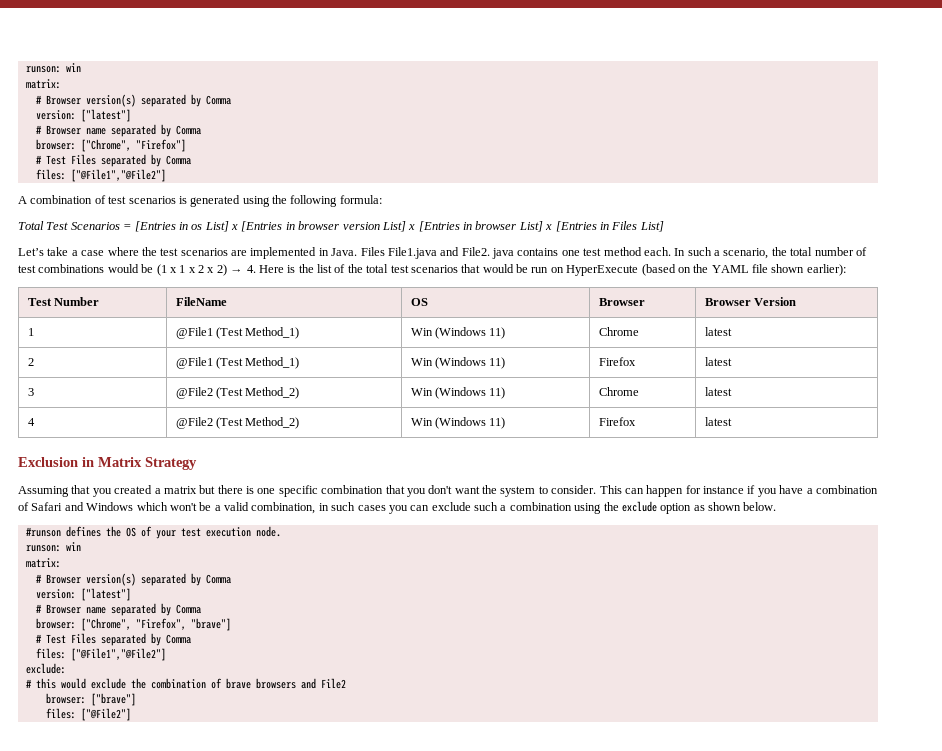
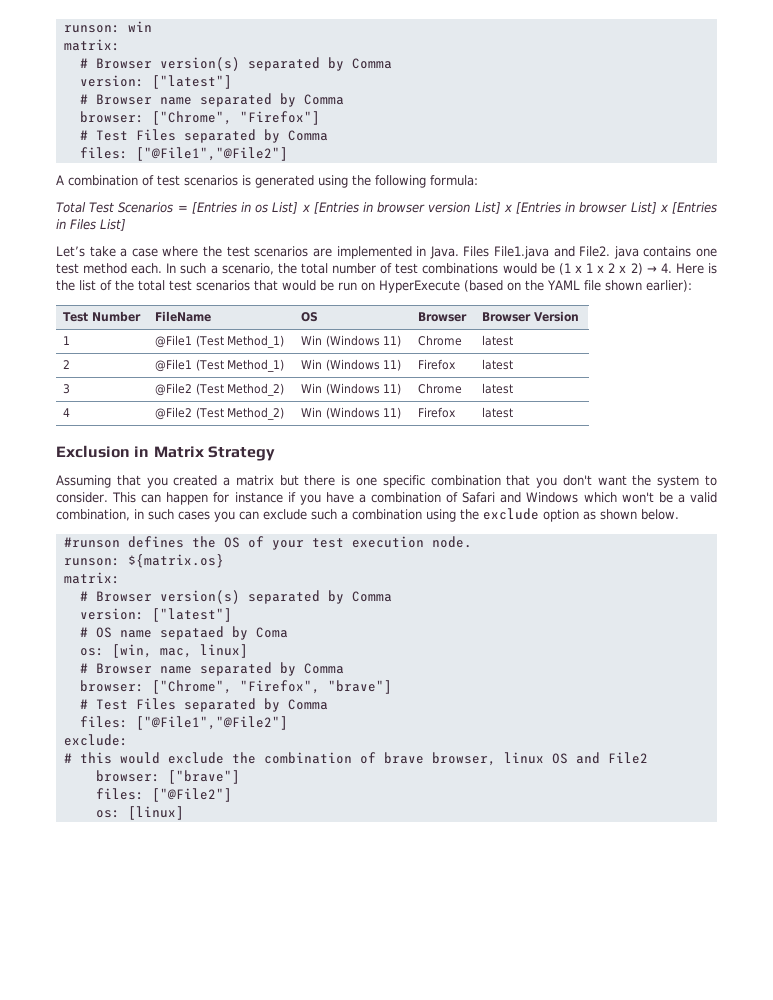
[65,542,81,551] [25,558,61,568] [35,573,231,586] [35,588,131,601] win // matrix: // # Browser version(s) separated by Comma // version: ["latest"] -> [127,554,224,568] [63,572,120,584] [79,590,392,604] [79,608,232,622] [79,626,288,640] [79,644,248,658] ${matrix.os} // matrix: // # Browser version(s) separated by Comma // version: ["latest"] // # OS name sepataed by Coma // os: [win, mac, linux]
[255,678,296,689] browsers -> [431,752,568,766] browser, linux OS
(131, 714) none -> [95,806,184,820] // os: [linux]

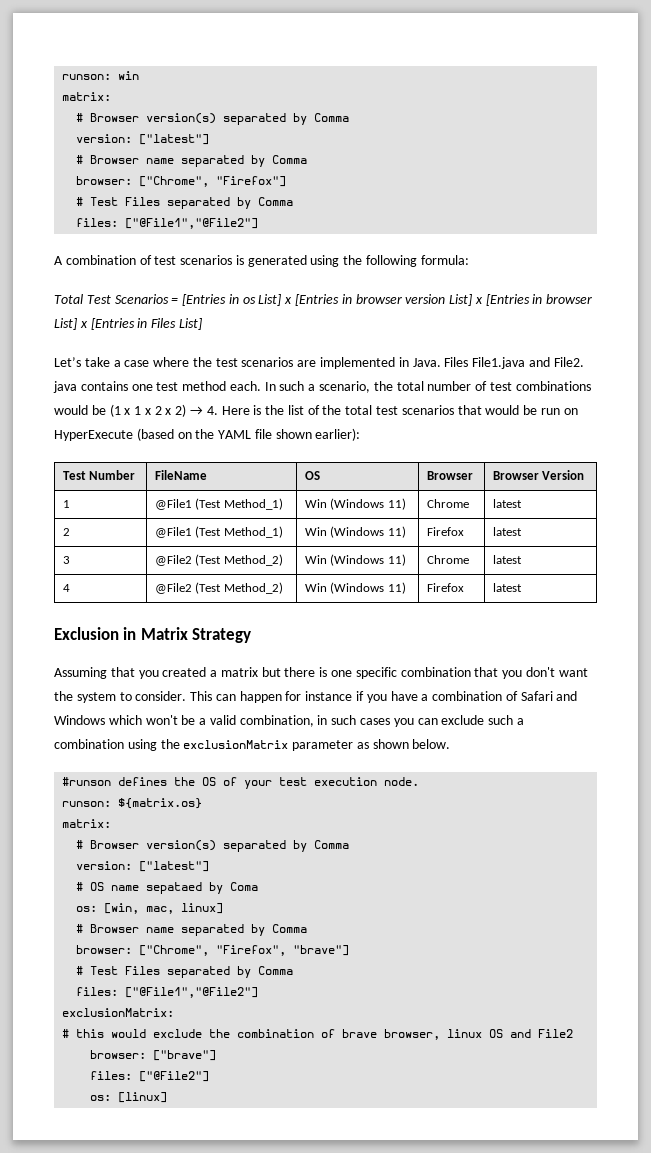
[483,508,579,522] exclude option -> [183,740,354,751] exclusionMatrix parameter
[63,734,128,746] exclude: -> [62,1008,175,1017] exclusionMatrix:

